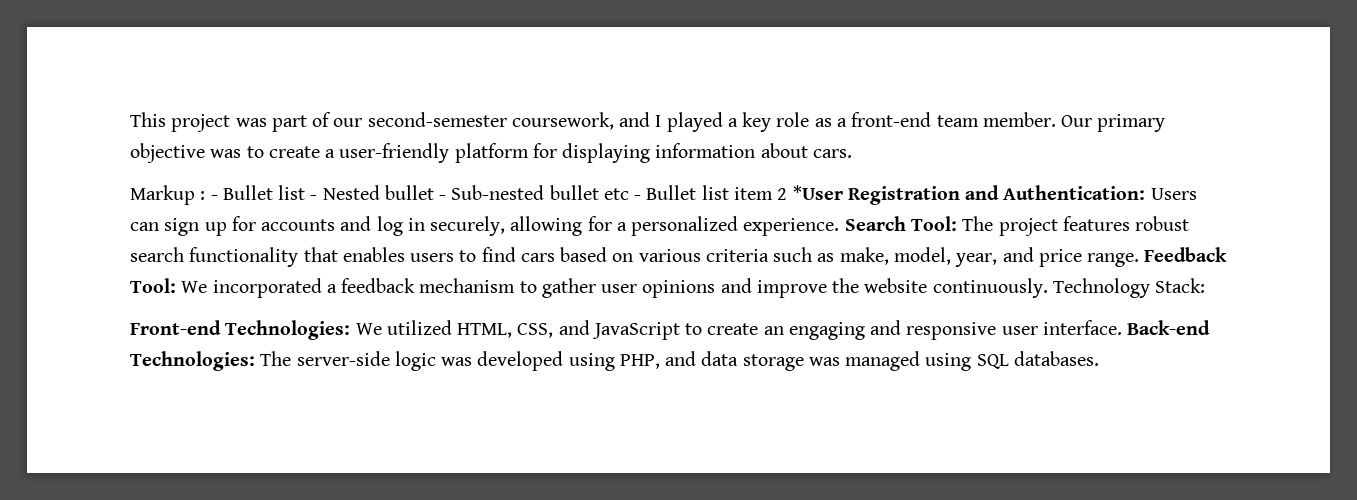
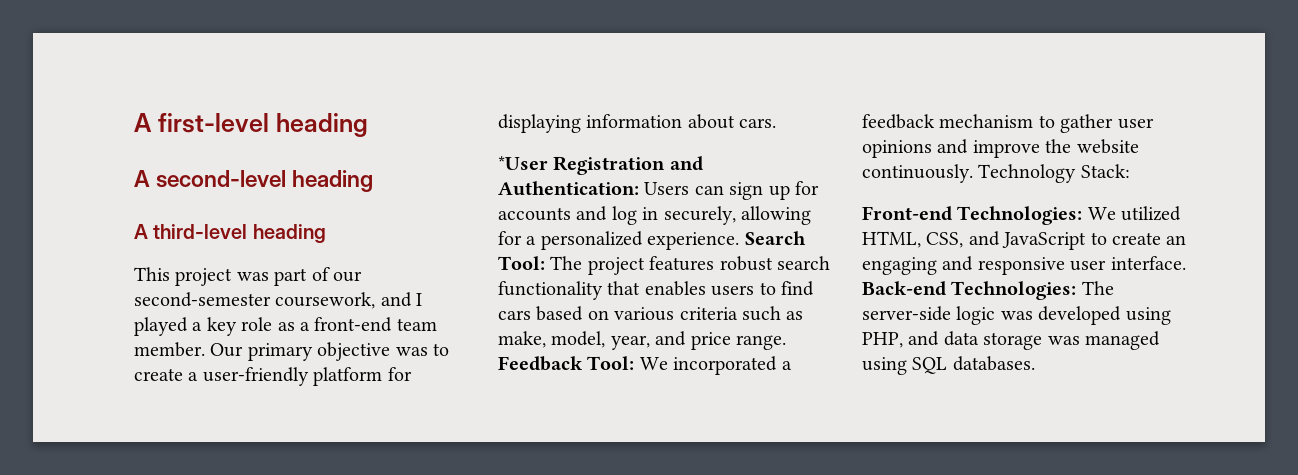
(130, 119) none -> [134,113,368,137] [134,170,374,192] [134,224,326,243] A first-level heading // A second-level heading // A third-level heading //
[130,185,788,205] Markup : - Bullet list - Nested bullet - Sub-nested bullet etc - Bullet list item 2 -> (777, 123) none

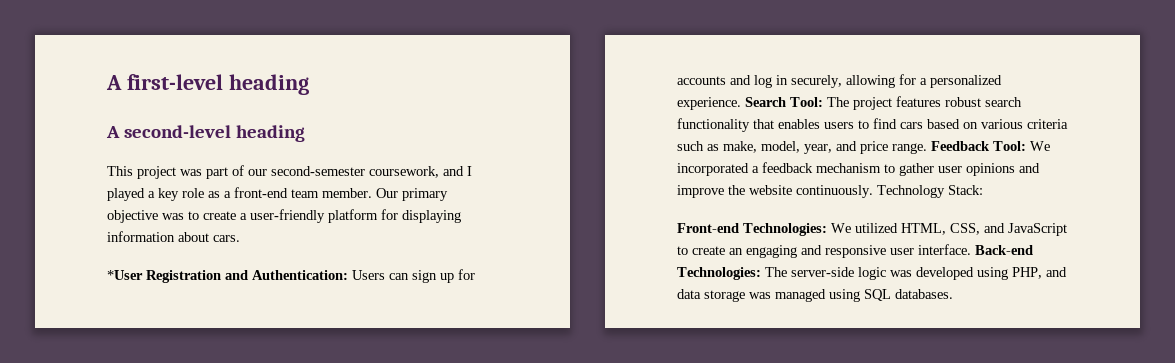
[134,224,326,243] // A third-level heading -> (305, 133) none

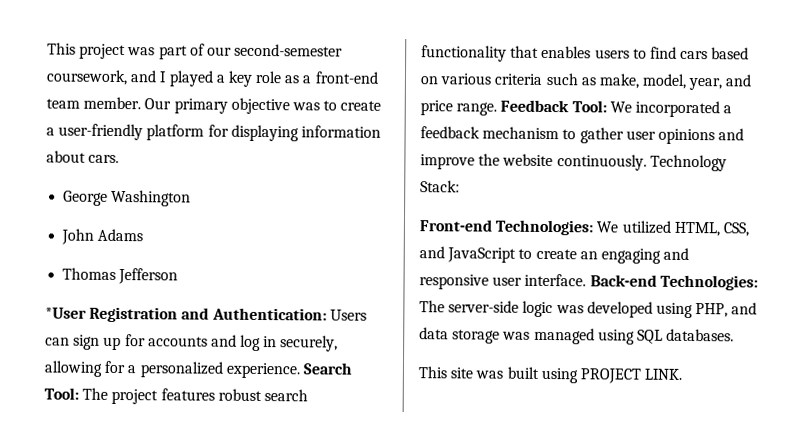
[106,74,309,95] [106,125,305,142] A first-level heading // A second-level heading // -> (47, 48) none
(240, 238) none -> [63,189,192,207] [61,228,144,245] [62,267,179,285] // George Washington // John Adams // Thomas Jefferson
(953, 294) none -> [418,366,683,384] // This site was built using PROJECT LINK.

